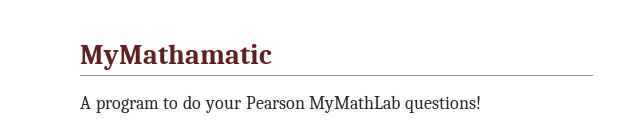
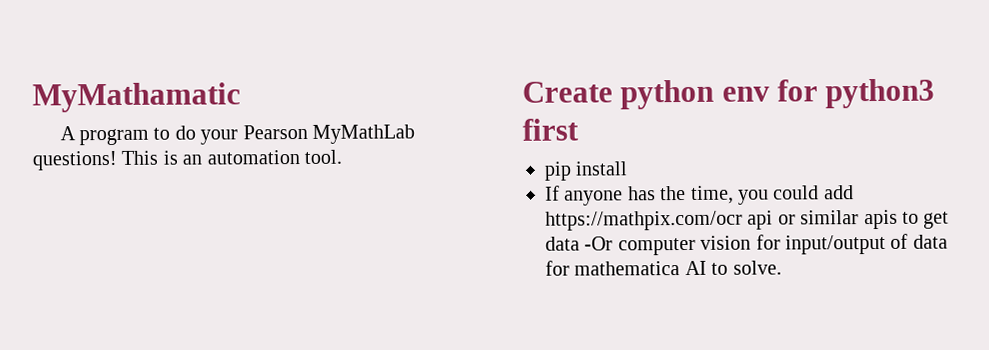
(482, 104) none -> [121,149,342,165] [522,78,936,110] [522,118,579,141] [544,161,629,181] [545,185,854,206] [545,209,950,231] [545,233,948,256] [545,260,782,276] This is an automation tool. // Create python env for python3 first // pip install // If anyone has the time, you could add https://mathpix.com/ocr api or similar apis to get data -Or computer vision for input/output of data for mathematica AI to solve.

